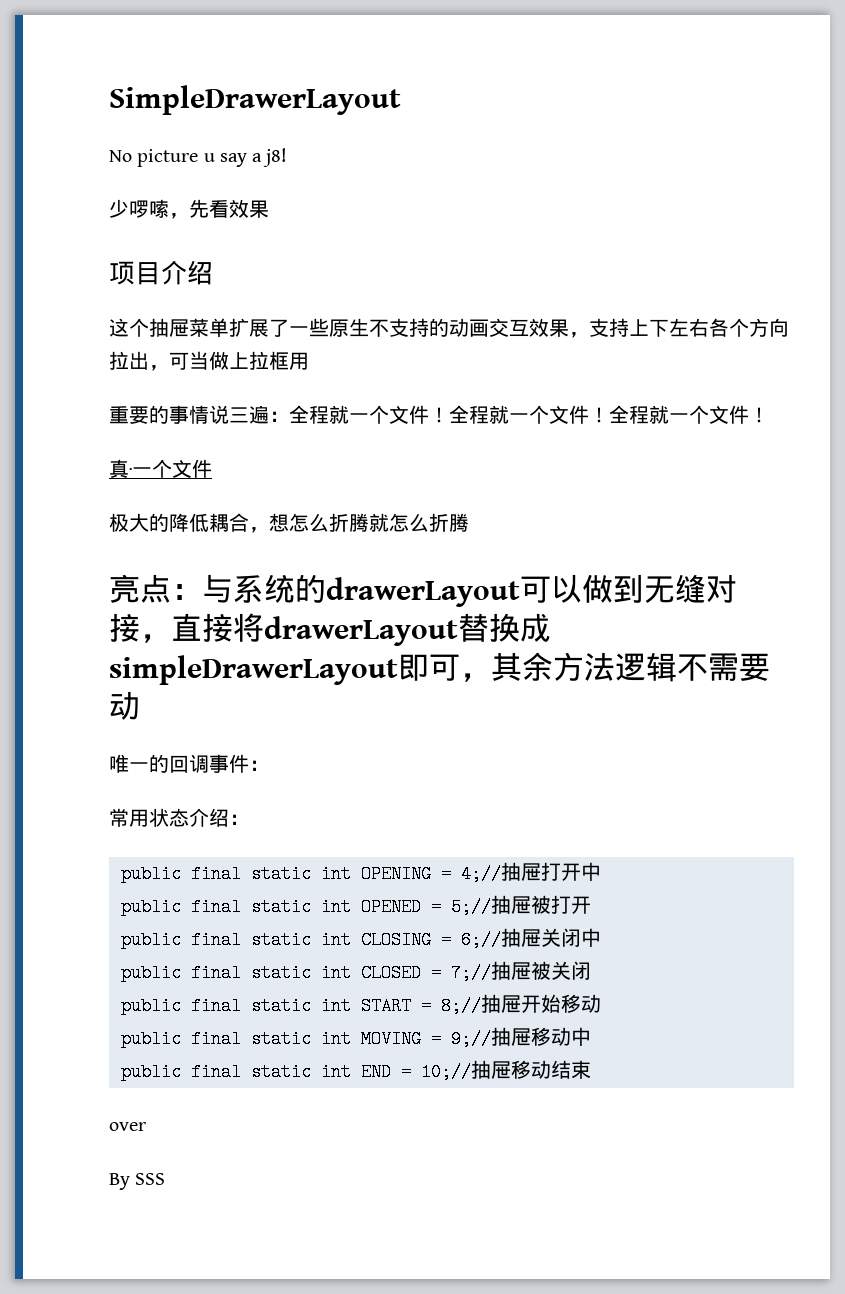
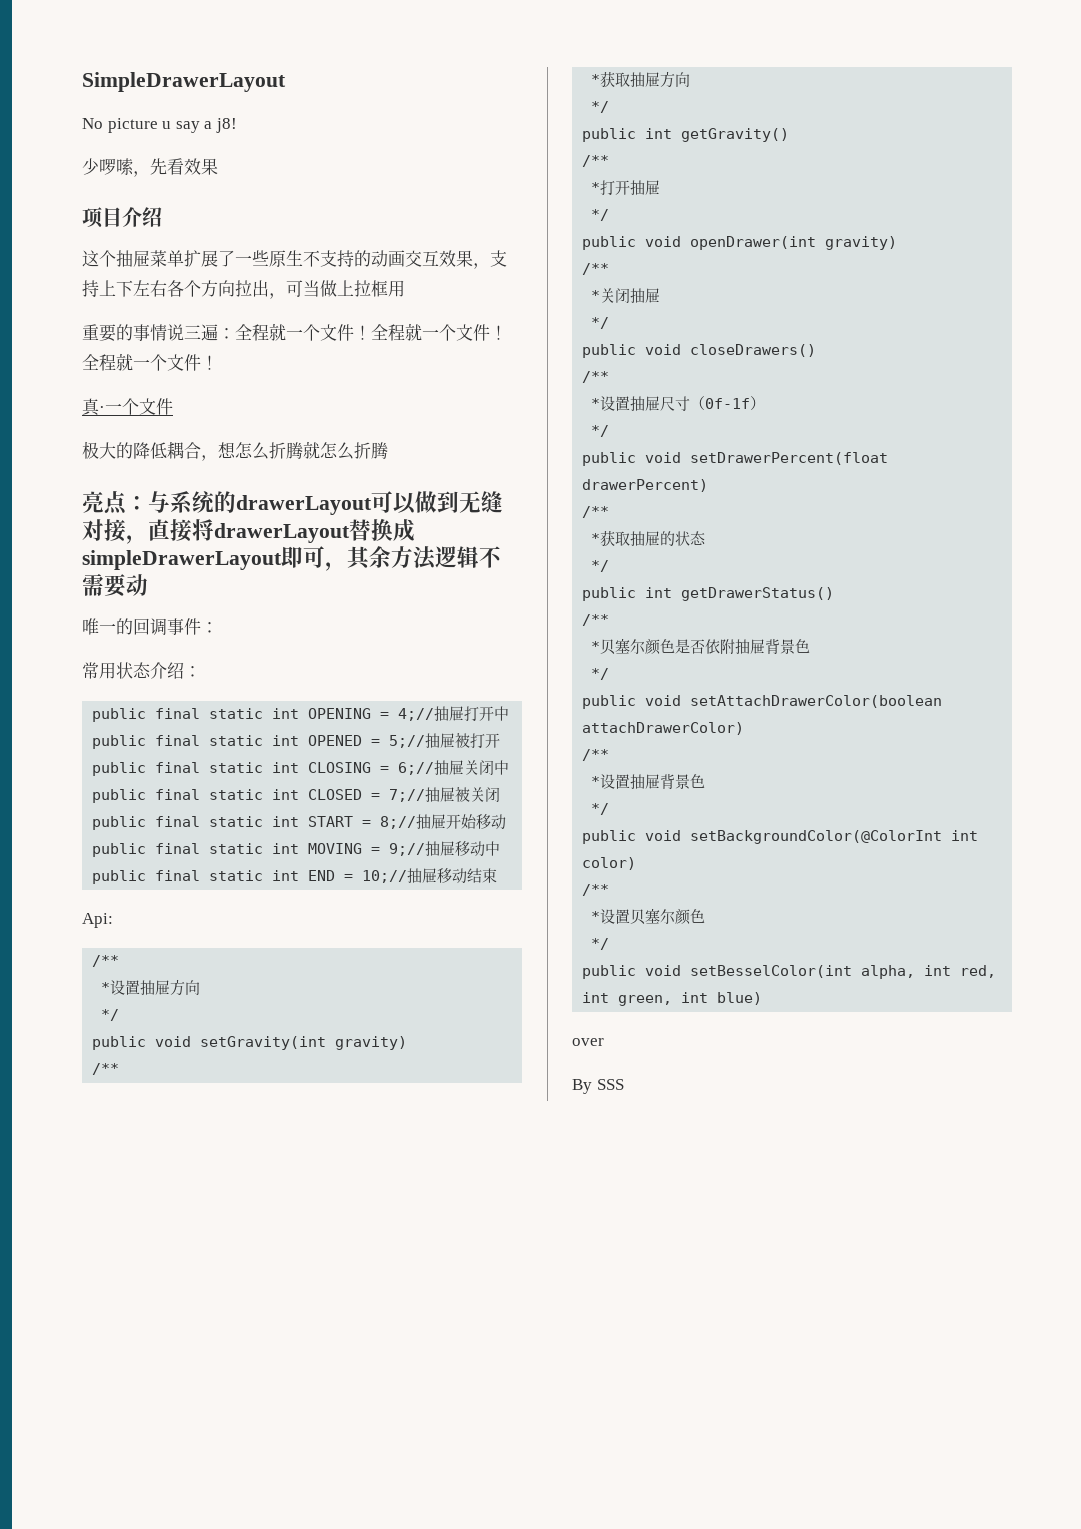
(591, 1069) none -> [82,913,113,928] [92,955,120,967] [101,979,201,996] [101,1009,120,1021] [92,1036,408,1050] [92,1063,120,1075] [591,71,691,88] [591,101,610,113] [582,128,790,142] [582,155,610,167] [591,180,661,195] [591,209,610,221] [582,236,898,250] [582,263,610,275] [591,288,661,303] [591,317,610,329] [582,344,817,358] [582,371,610,383] [591,396,766,411] [591,425,610,437] [582,452,889,466] [582,479,709,492] [582,506,610,518] [591,530,707,546] [591,560,610,572] [582,587,835,601] [582,614,610,626] [591,638,811,655] [591,668,610,680] [582,695,943,709] [582,722,745,735] [582,749,610,761] [591,773,706,790] [591,803,610,815] [582,830,979,844] [582,857,637,870] [582,884,610,896] [591,908,706,925] [591,938,610,950] [582,965,997,979] [582,992,763,1006] // Api: // /** // *设置抽屉方向 // */ // public void setGravity(int gravity) // /** // *获取抽屉方向 // */ // public int getGravity() // /** // *打开抽屉 // */ // public void openDrawer(int gravity) // /** // *关闭抽屉 // */ // public void closeDrawers() // /** // *设置抽屉尺寸（0f-1f） // */ // public void setDrawerPercent(float drawerPercent) // /** // *获取抽屉的状态 // */ // public int getDrawerStatus() // /** // *贝塞尔颜色是否依附抽屉背景色 // */ // public void setAttachDrawerColor(boolean attachDrawerColor) // /** // *设置抽屉背景色 // */ // public void setBackgroundColor(@ColorInt int color) // /** // *设置贝塞尔颜色 // */ // public void setBesselColor(int alpha, int red, int green, int blue)

